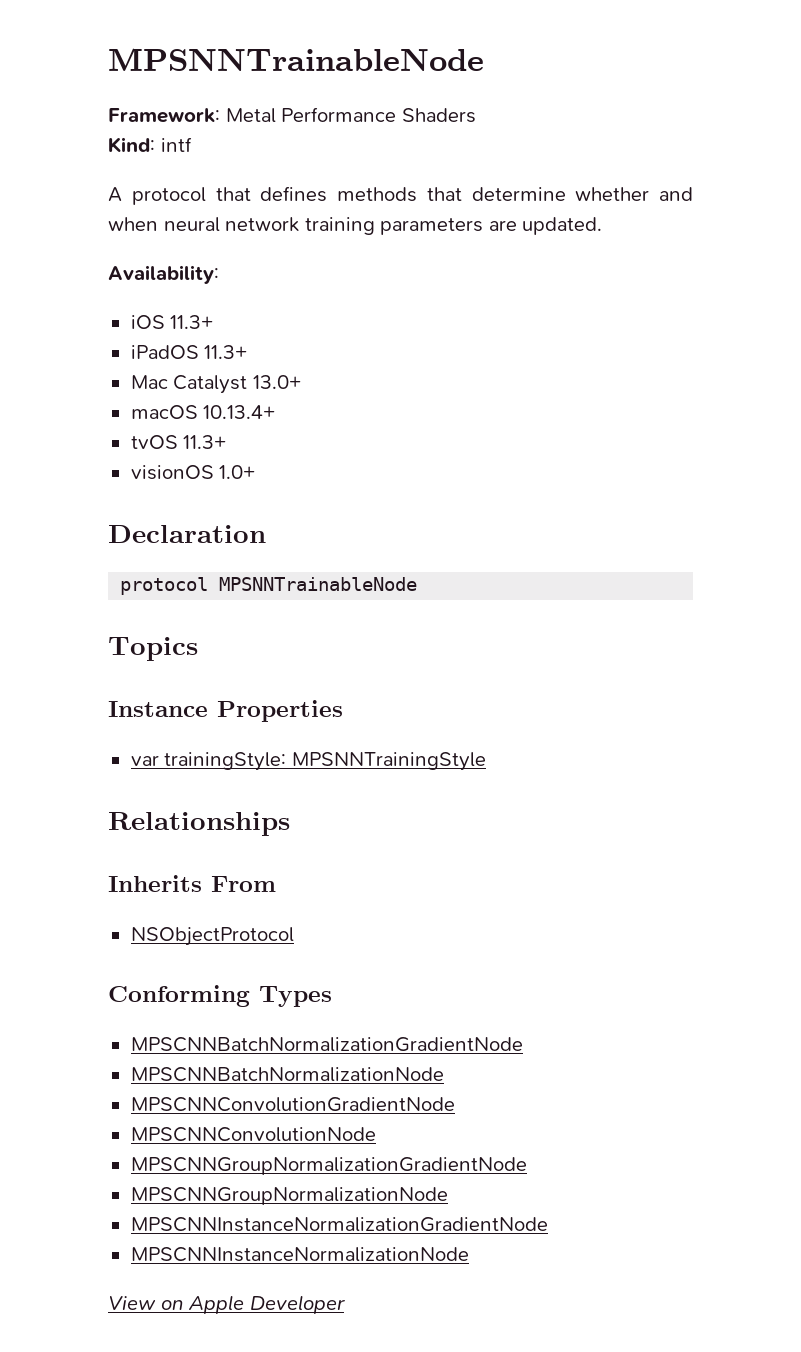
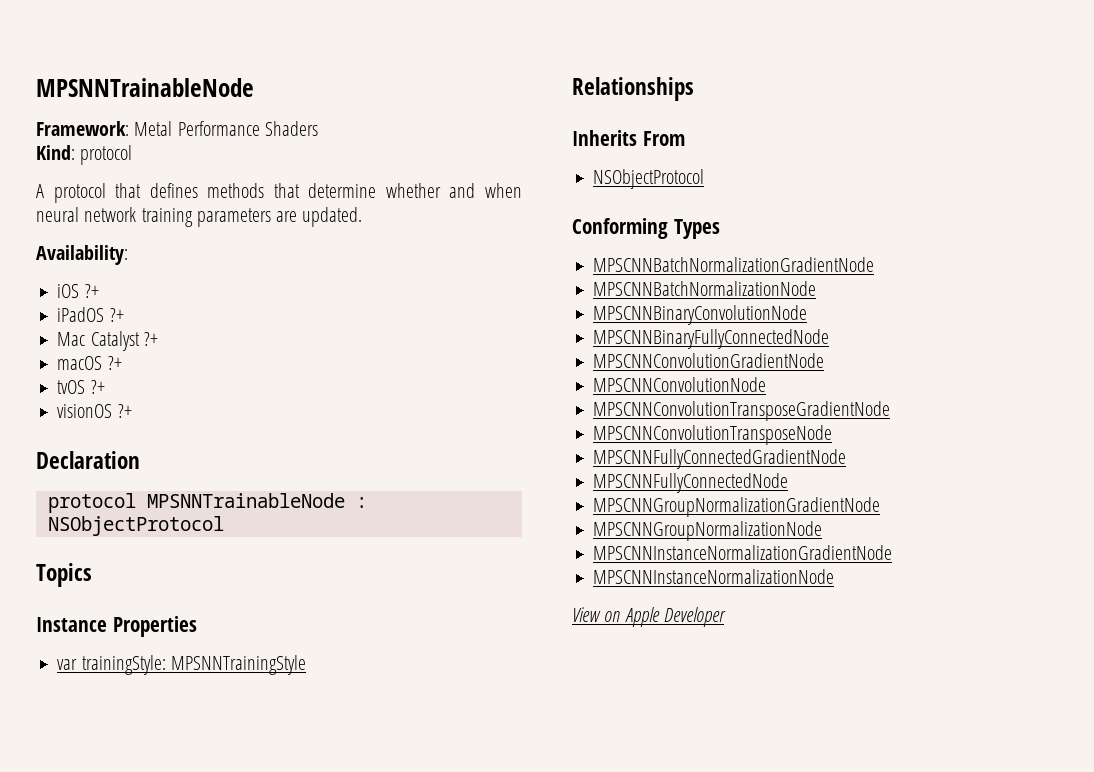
[160,137,192,152] intf -> [80,145,133,165] protocol
[170,315,214,329] 11.3+ -> [84,284,99,298] ?+
[204,345,248,359] 11.3+ -> [109,308,124,322] ?+
[252,375,301,389] 13.0+ -> [143,332,158,346] ?+
[203,405,276,419] 10.13.4+ -> [107,356,122,370] ?+
[183,435,227,449] 11.3+ -> [90,380,105,394] ?+
[219,465,256,479] 1.0+ -> [117,404,132,418] ?+
(418, 584) none -> [355,497,367,508] [47,516,224,536] : NSObjectProtocol
(444, 1074) none -> [593,305,808,325] [593,329,830,349] // MPSCNNBinaryConvolutionNode // MPSCNNBinaryFullyConnectedNode
(376, 1134) none -> [593,401,891,421] [593,425,833,445] [593,449,847,469] [593,473,789,493] // MPSCNNConvolutionTransposeGradientNode // MPSCNNConvolutionTransposeNode // MPSCNNFullyConnectedGradientNode // MPSCNNFullyConnectedNode

